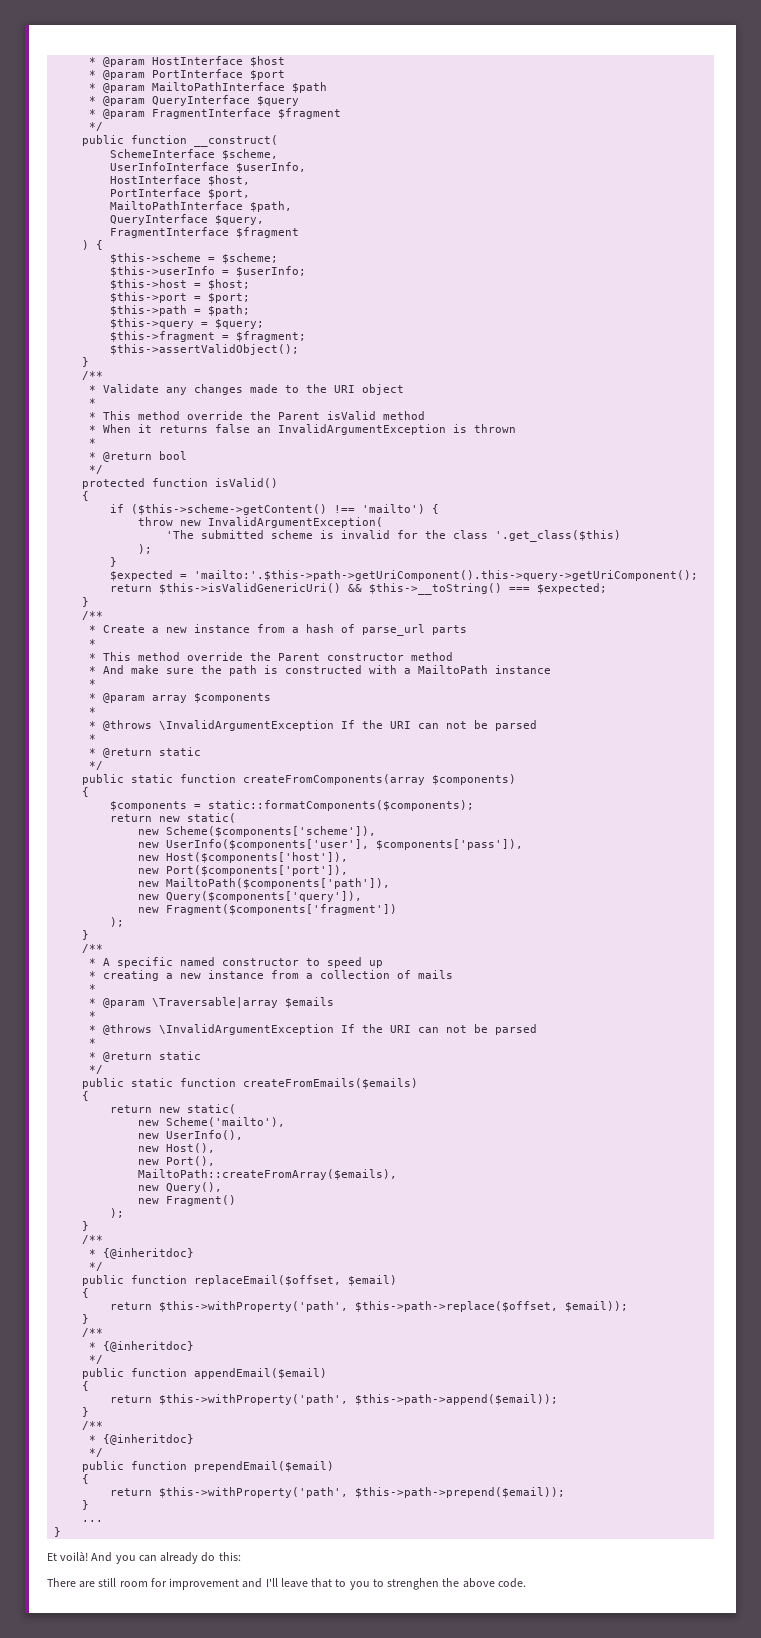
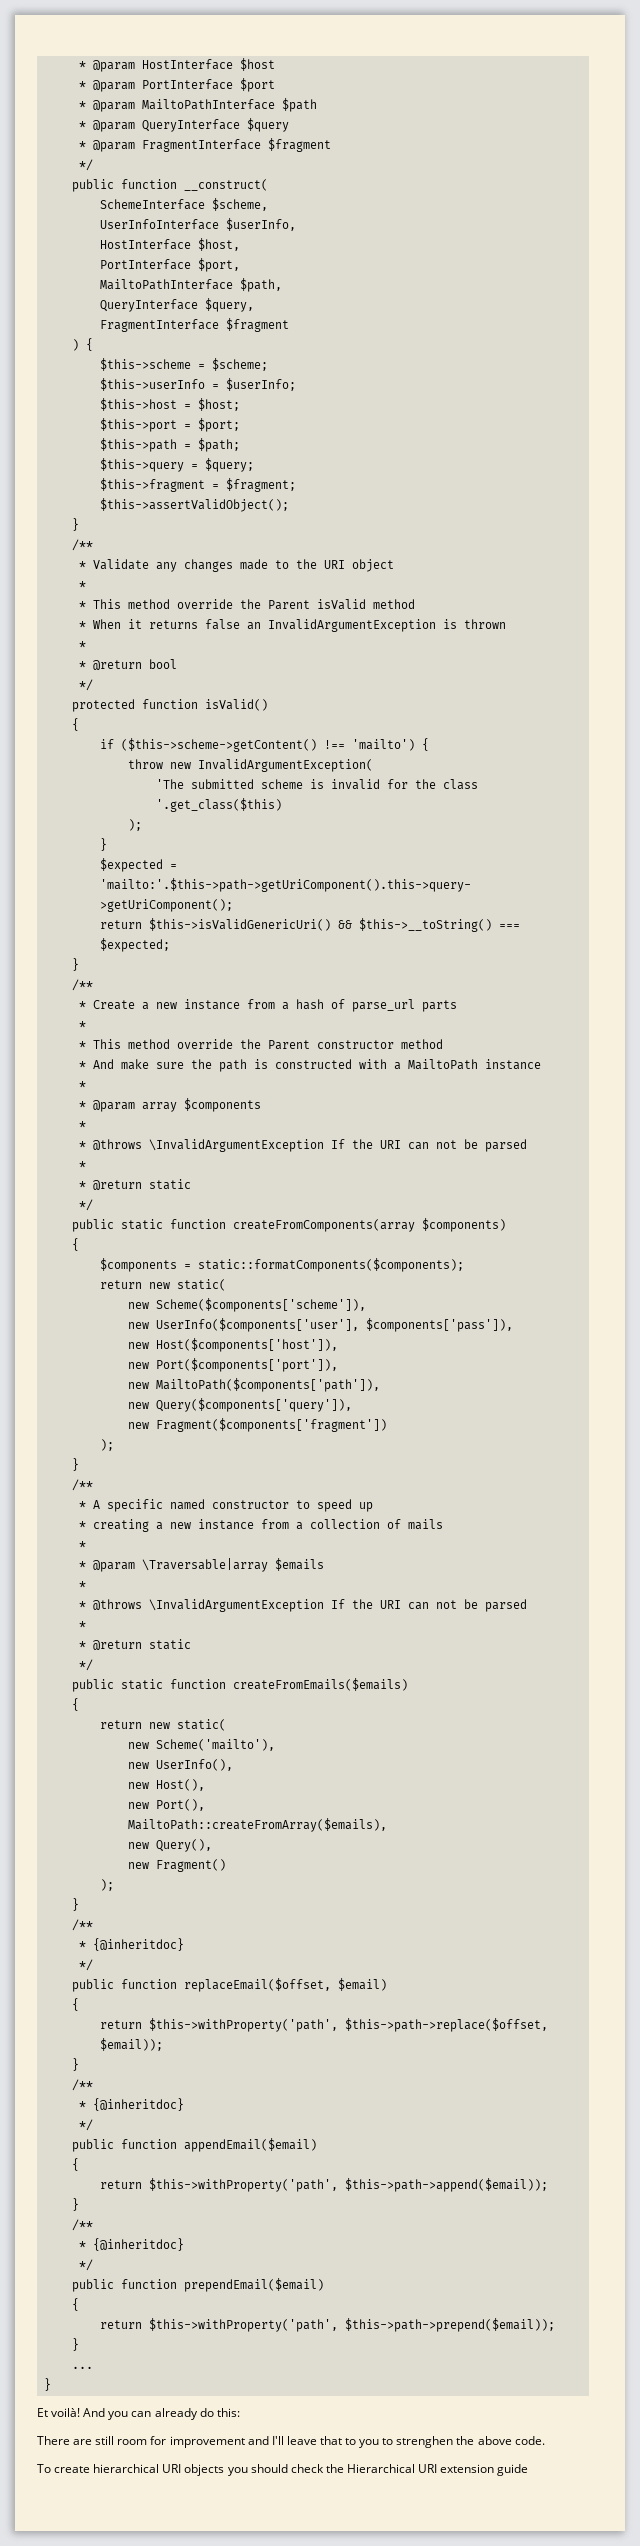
(526, 1583) none -> [37,2464,529,2476] // To create hierarchical URI objects you should check the Hierarchical URI extension guide

